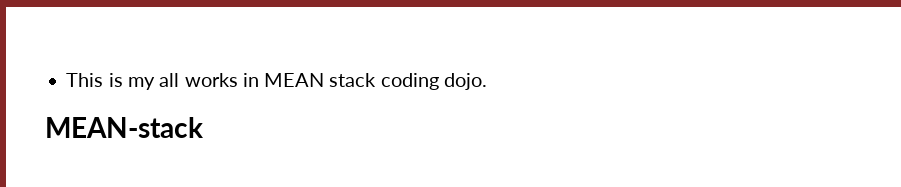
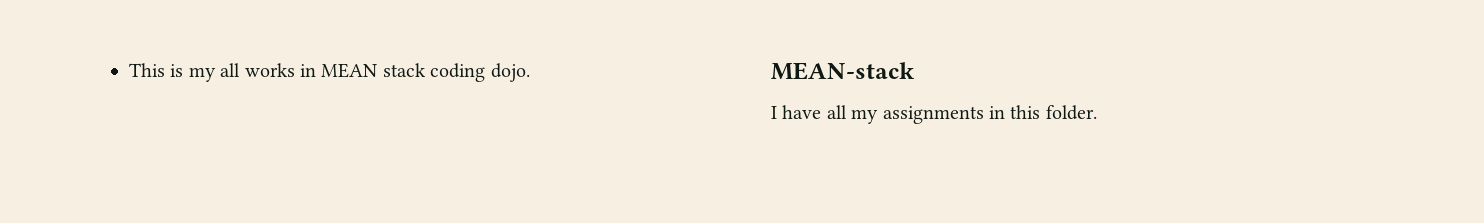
(203, 127) none -> [771,105,1097,124] // I have all my assignments in this folder.

